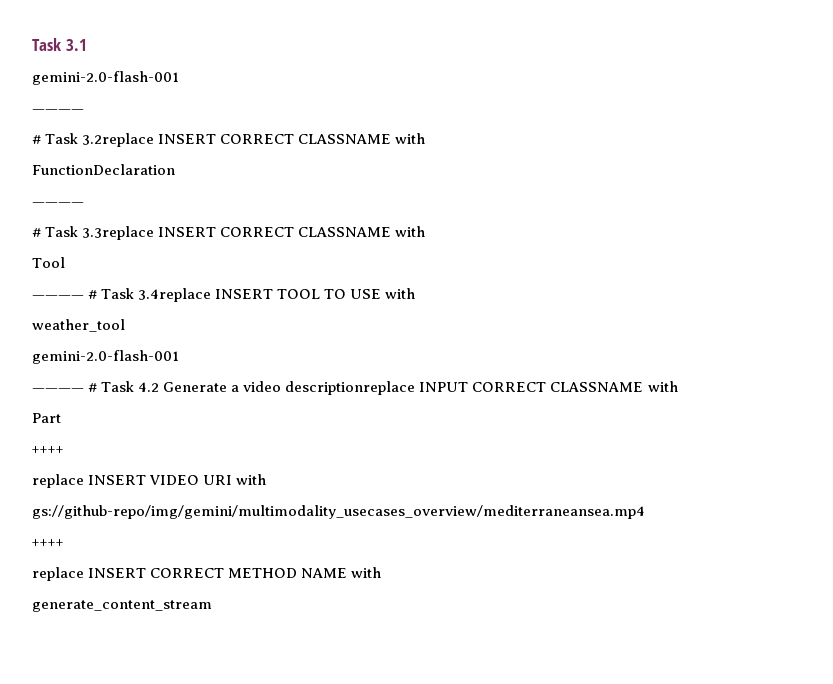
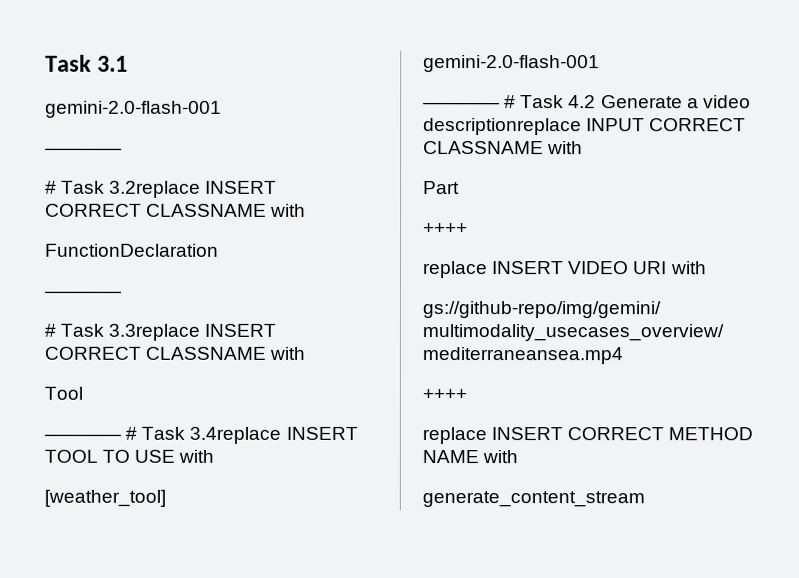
[32,319,125,332] weather_tool -> [44,489,166,507] [weather_tool]

